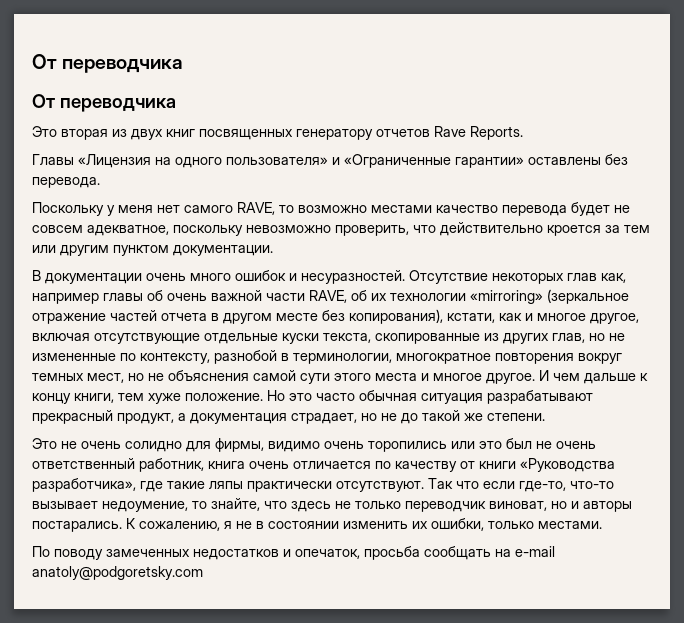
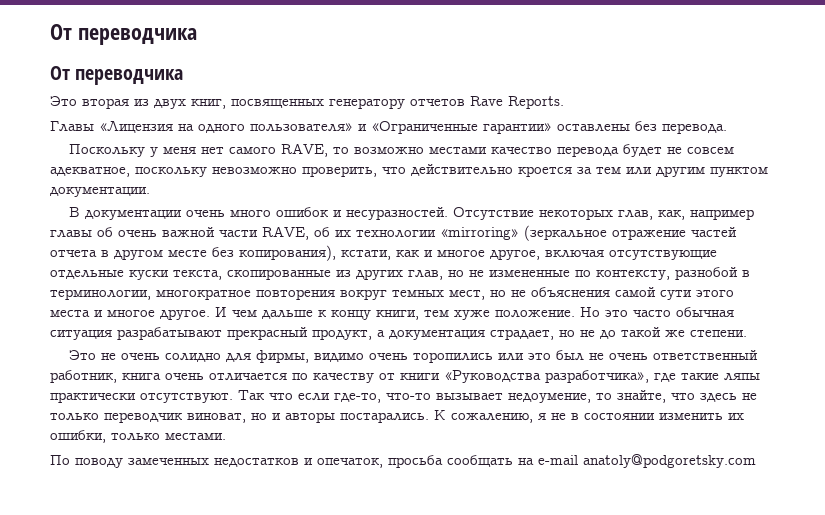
[166,129,195,137] книг -> [191,99,226,109] книг,
[567,273,597,281] глав -> [618,210,654,220] глав,

